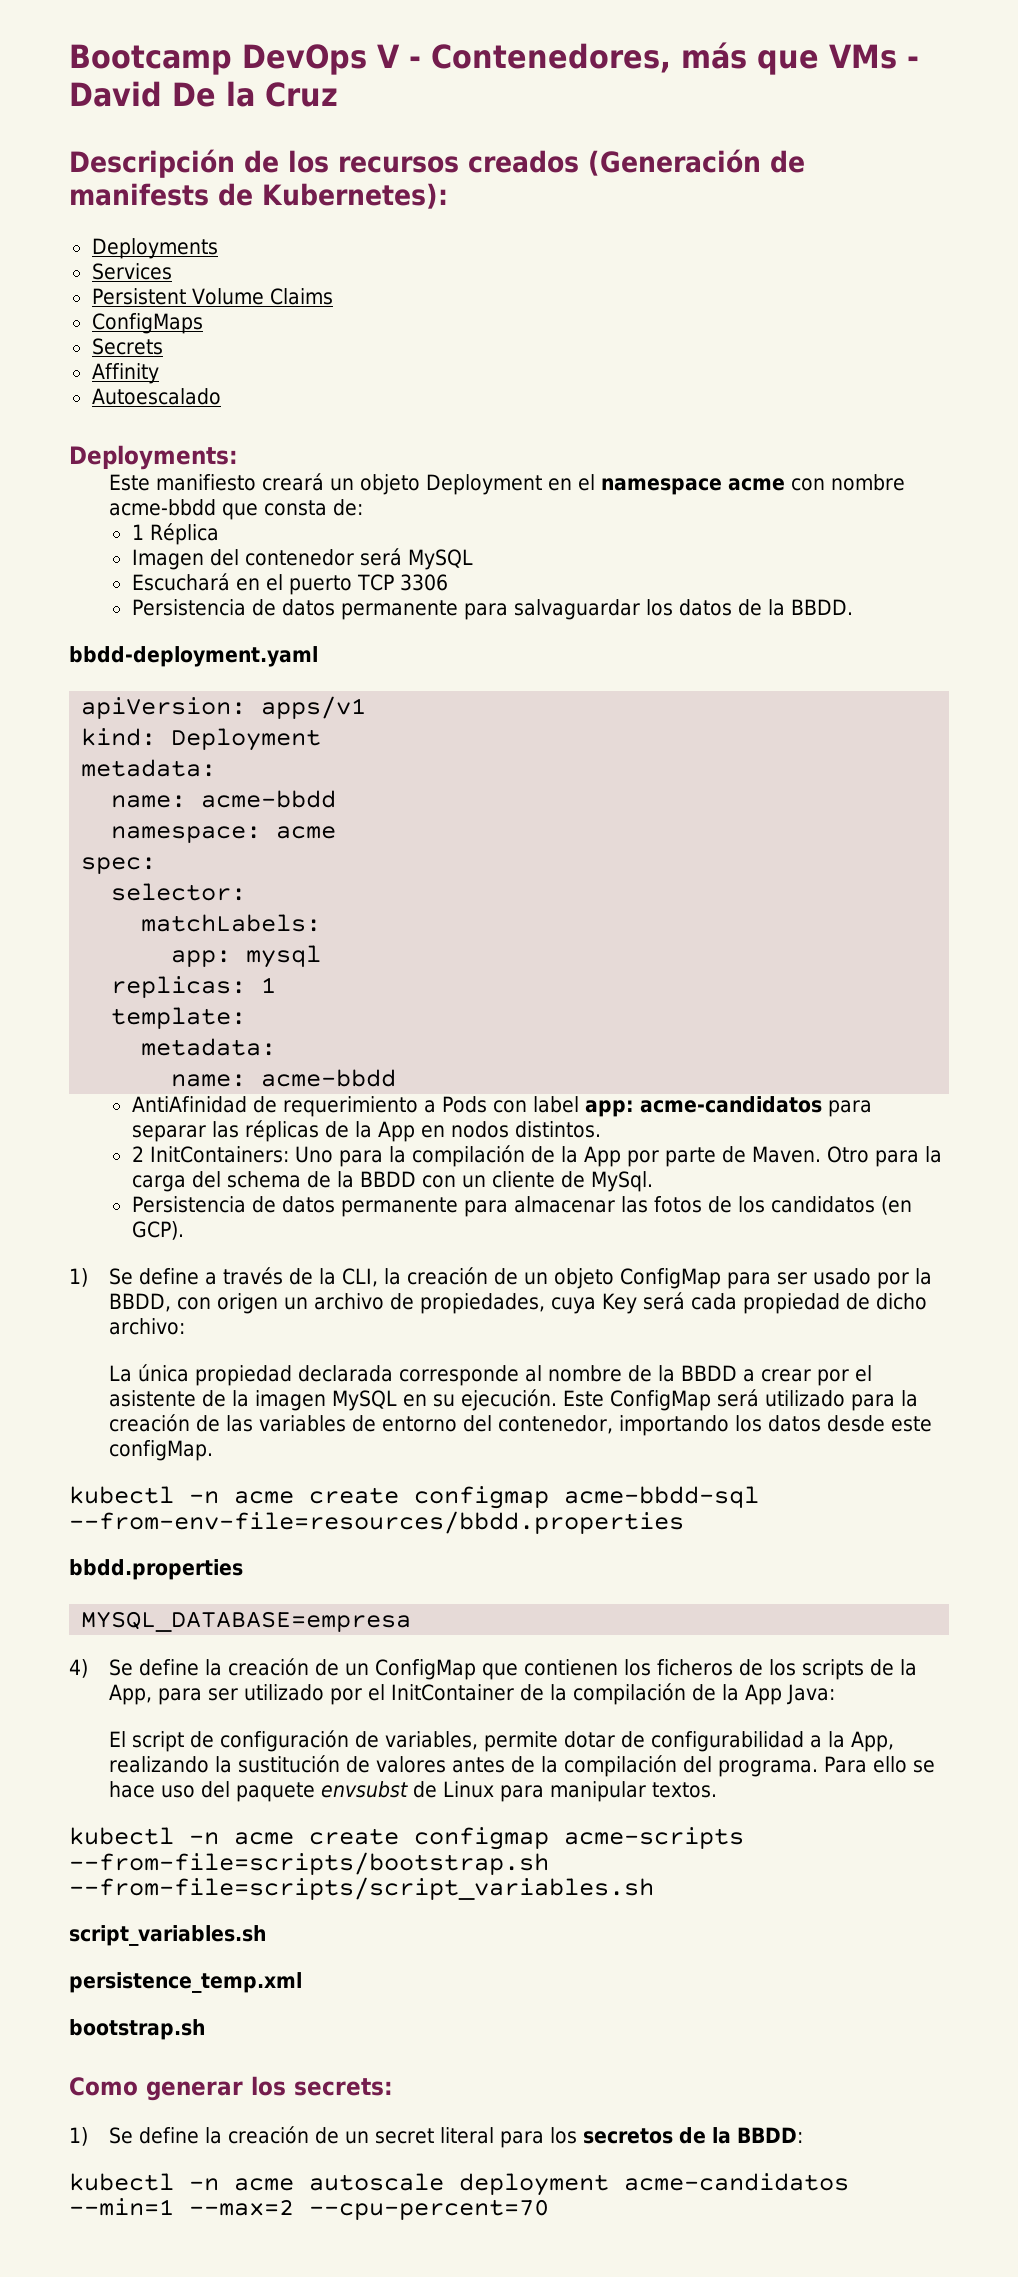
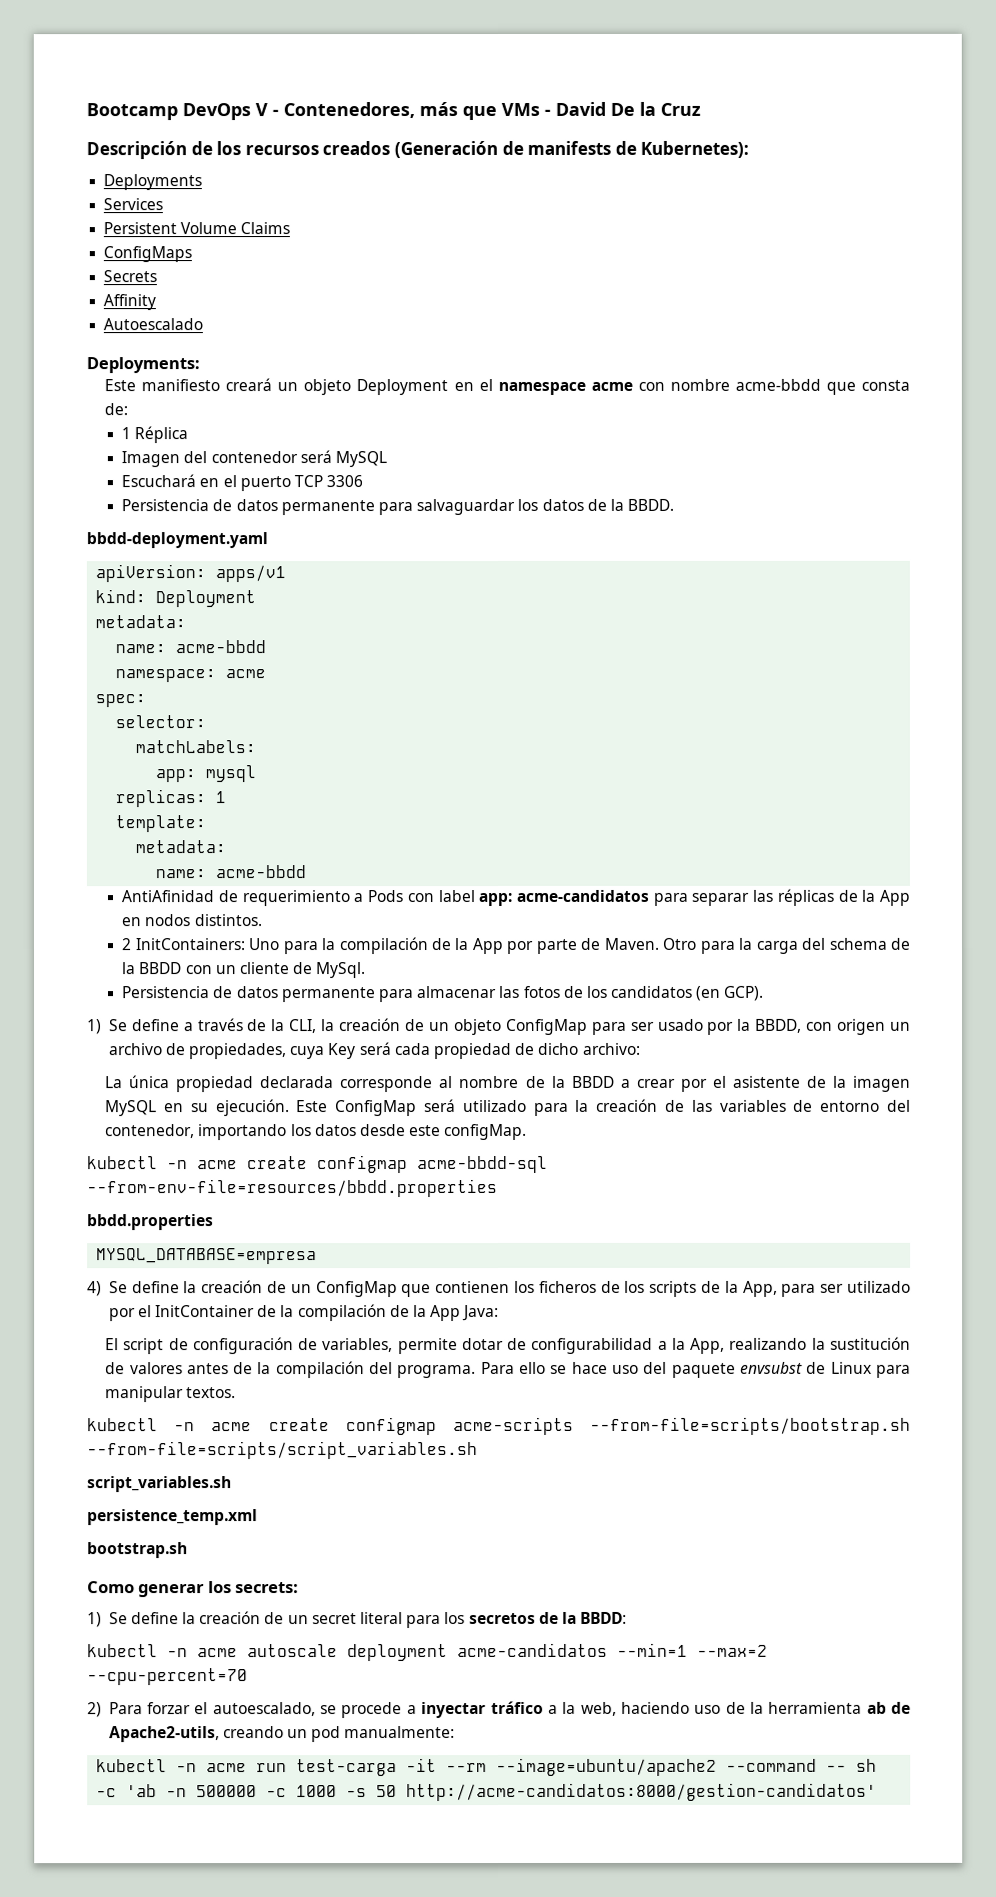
(549, 2209) none -> [87,1700,911,1719] [108,1726,456,1743] [96,1757,878,1777] [96,1782,878,1802] // 2) Para forzar el autoescalado, se procede a inyectar tráfico a la web, haciendo uso de la herramienta ab de Apache2-utils, creando un pod manualmente: // kubectl -n acme run test-carga -it --rm --image=ubuntu/apache2 --command -- sh -c 'ab -n 500000 -c 1000 -s 50 http://acme-candidatos:8000/gestion-candidatos'

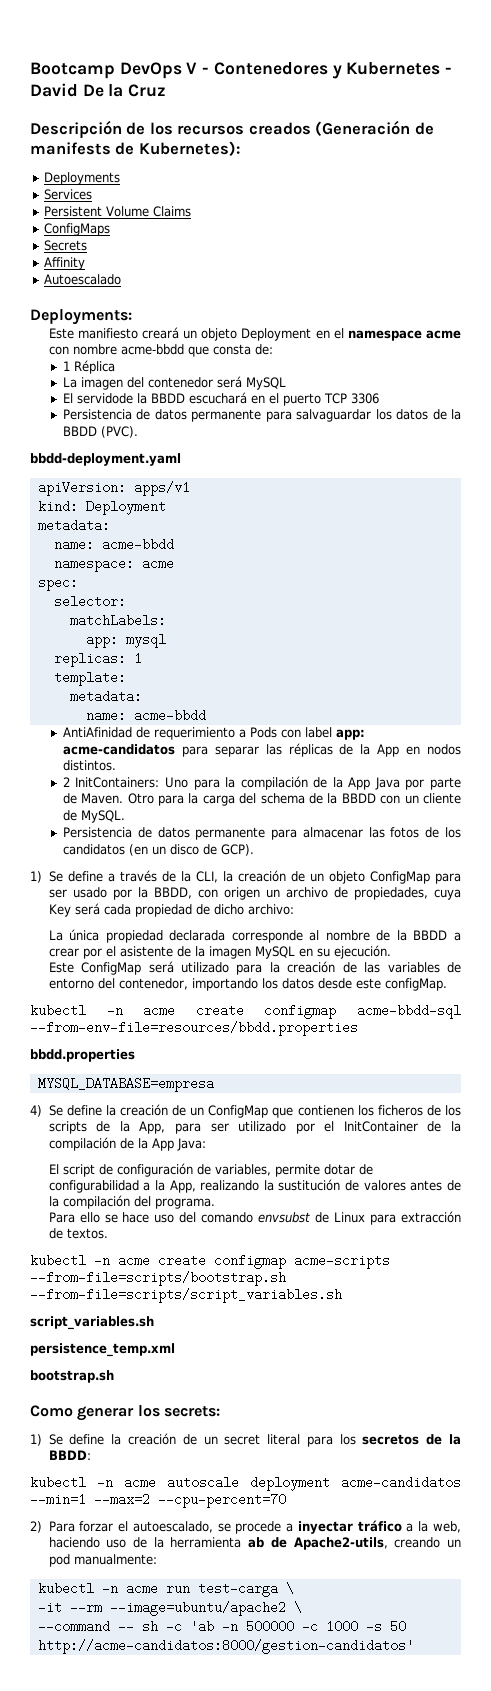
[283,102,540,121] Contenedores, más que VMs -> [213,62,441,79] Contenedores y Kubernetes
[121,451,181,468] Imagen -> [62,377,123,390] La imagen
[121,474,197,488] Escuchará -> [62,392,247,404] El servidode la BBDD escuchará
[627,498,675,511] BBDD. -> [62,426,138,438] BBDD (PVC).
(504, 946) none -> [374,777,400,790] Java
[316,962,367,979] MySql. -> [80,810,125,823] MySQL.
(722, 993) none -> [151,844,217,855] un disco de
(290, 1108) none -> (391, 952) //
(477, 1372) none -> (215, 1203) //
[671,1362,736,1378] paquete -> [201,1212,254,1223] comando
[105,1386,185,1403] manipular -> [401,1211,461,1223] [48,1228,63,1239] extracción de
(398, 1768) none -> [285,1582,294,1595] \ //
(718, 1767) none -> [293,1601,302,1614] \ //

